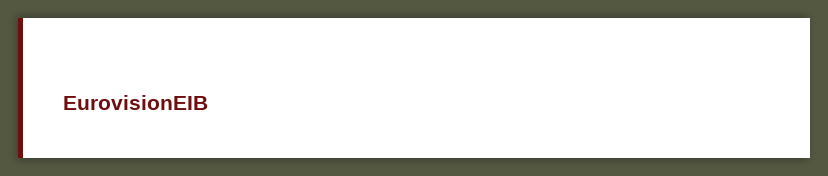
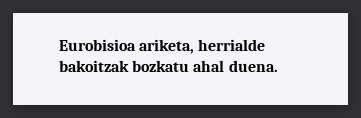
[63,95,208,110] EurovisionEIB -> [59,39,266,54] [59,60,278,72] Eurobisioa ariketa, herrialde bakoitzak bozkatu ahal duena.

